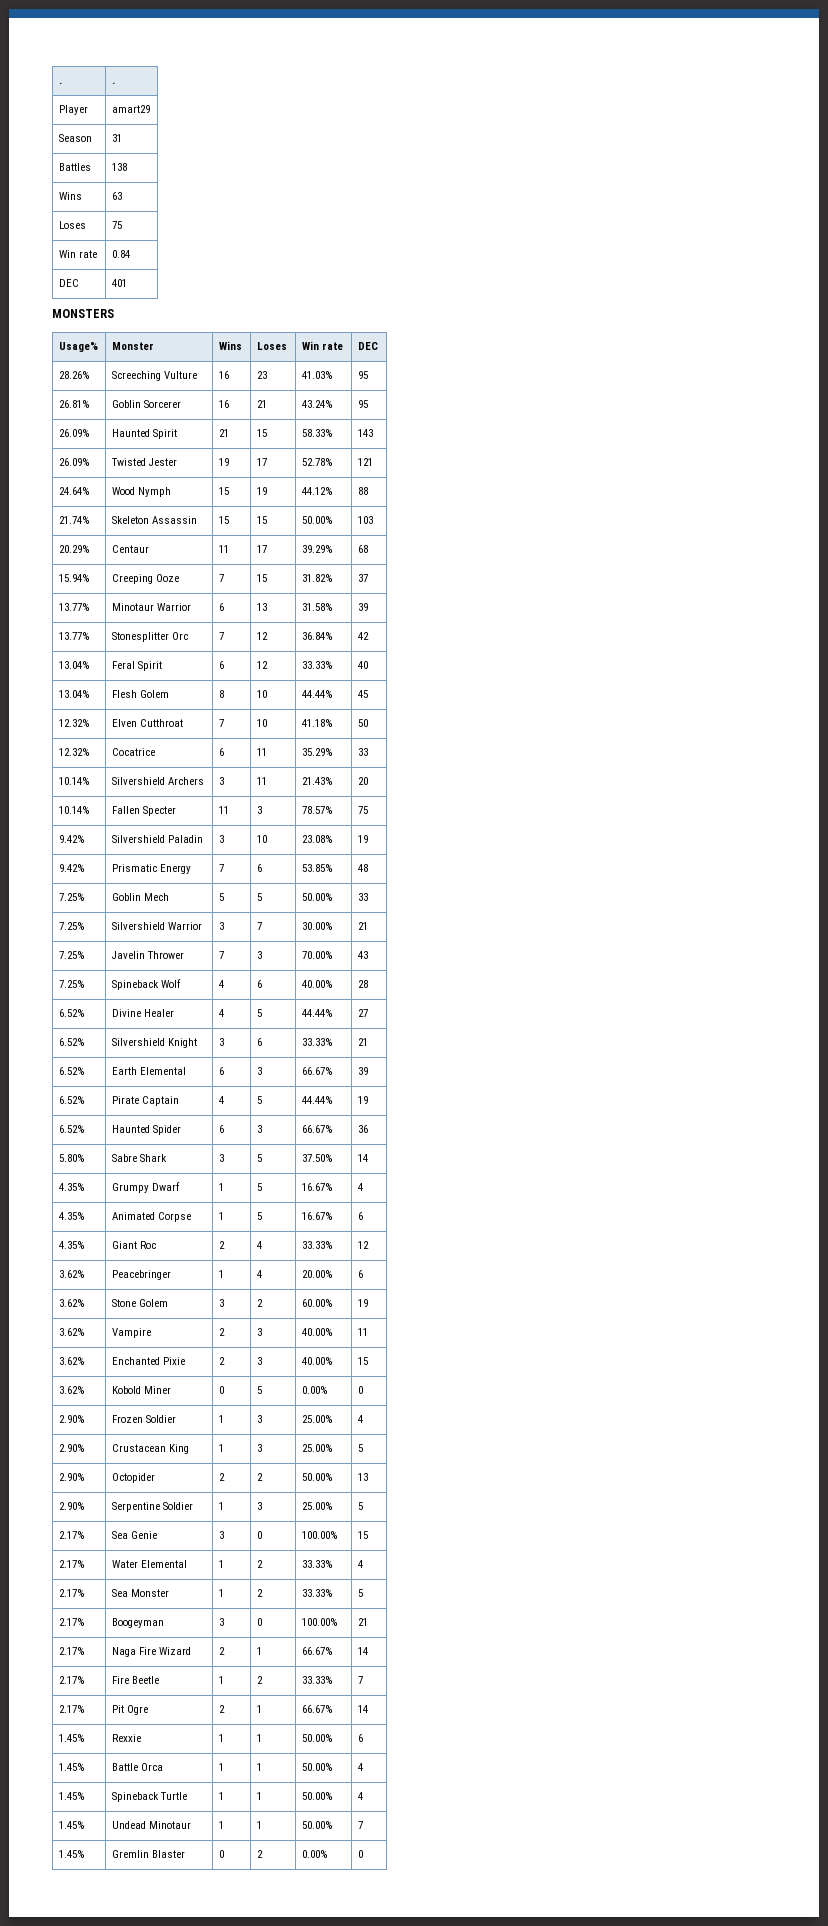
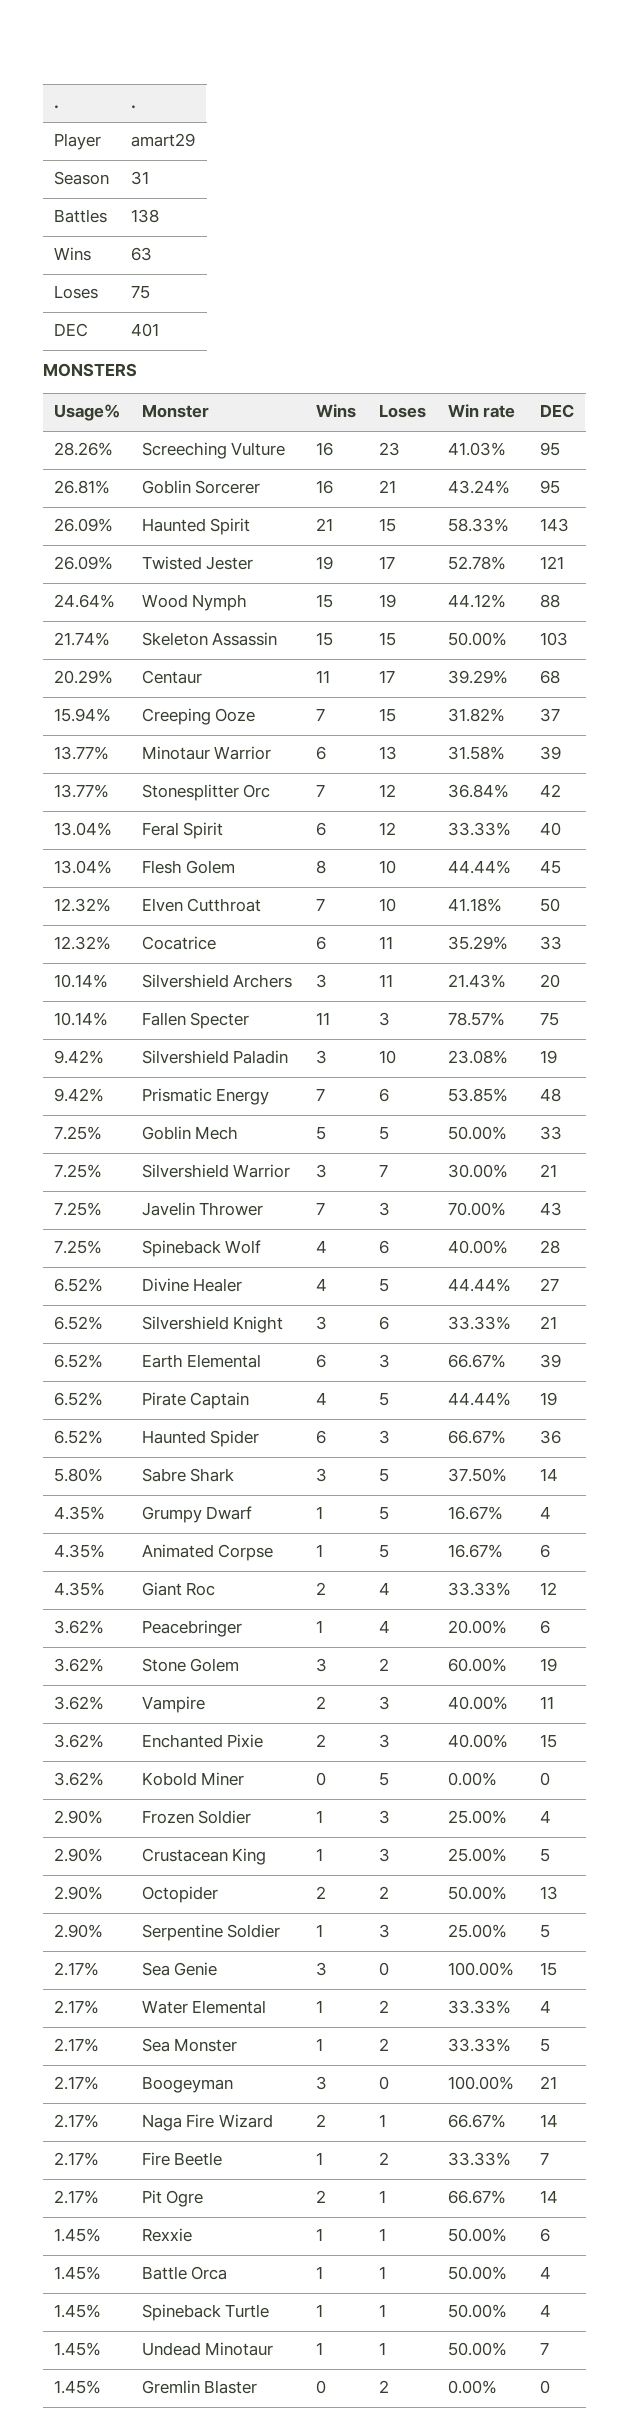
[58,250,97,258] [111,250,130,258] // Win rate | 0.84 -> (150, 292) none

